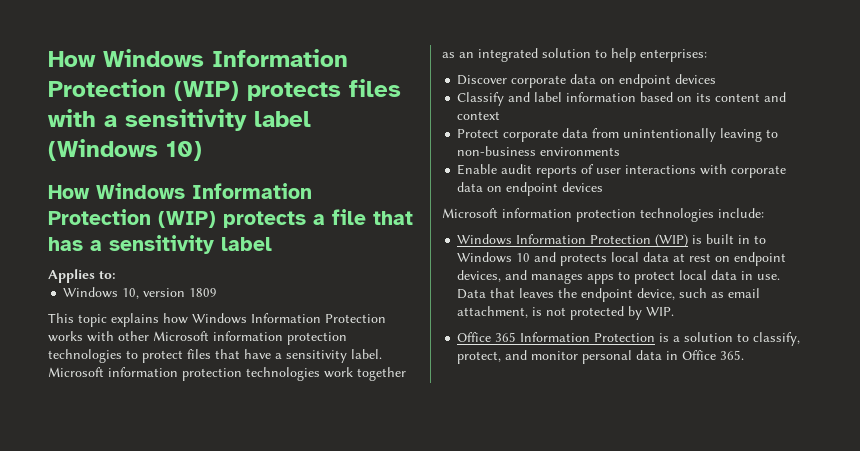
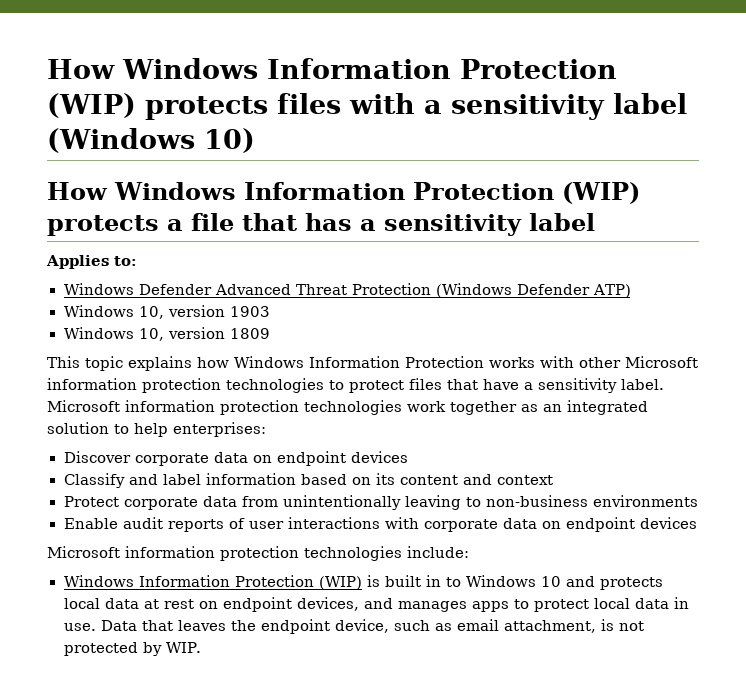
(116, 274) none -> [63,283,631,298] [63,305,270,319] // Windows Defender Advanced Threat Protection (Windows Defender ATP) // Windows 10, version 1903
[457,332,801,346] [457,350,745,364] // Office 365 Information Protection is a solution to classify, protect, and monitor personal data in Office 365. -> (202, 647) none

